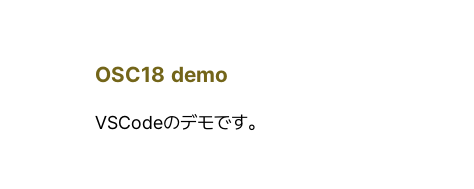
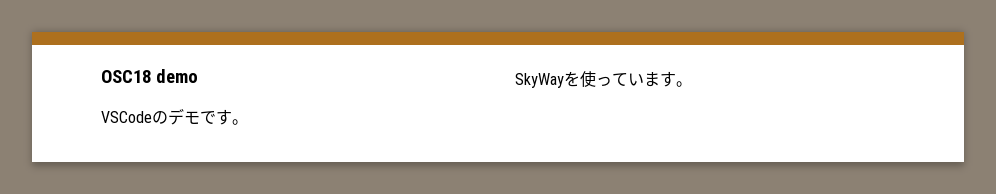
(265, 127) none -> [515,71,692,88] // SkyWayを使っています。

